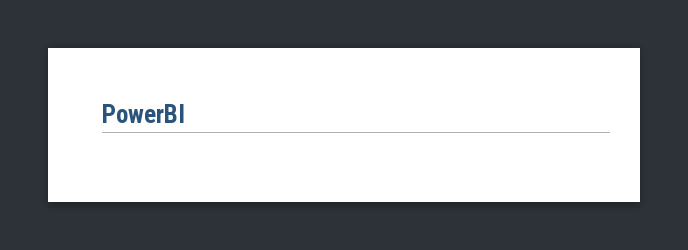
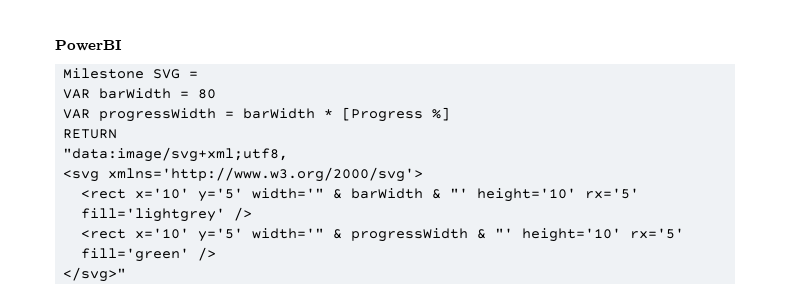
(185, 113) none -> [62,68,198,79] [62,88,216,99] [62,107,450,122] [62,129,117,139] [62,147,288,162] [62,167,423,182] [80,188,639,202] [80,207,252,222] [80,228,684,242] [80,247,216,262] [62,267,126,282] // Milestone SVG = // VAR barWidth = 80 // VAR progressWidth = barWidth * [Progress %] // RETURN // "data:image/svg+xml;utf8, // <svg xmlns='http://www.w3.org/2000/svg'> // <rect x='10' y='5' width='" & barWidth & "' height='10' rx='5' fill='lightgrey' /> // <rect x='10' y='5' width='" & progressWidth & "' height='10' rx='5' fill='green' /> // </svg>"

